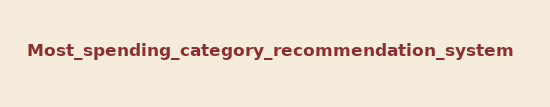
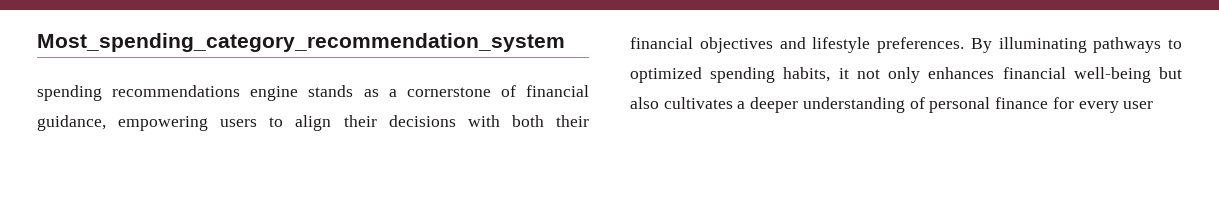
(514, 51) none -> [37,85,589,101] [37,115,589,131] [630,37,1182,53] [630,67,1182,83] [630,97,1154,113] // spending recommendations engine stands as a cornerstone of financial guidance, empowering users to align their decisions with both their financial objectives and lifestyle preferences. By illuminating pathways to optimized spending habits, it not only enhances financial well-being but also cultivates a deeper understanding of personal finance for every user

